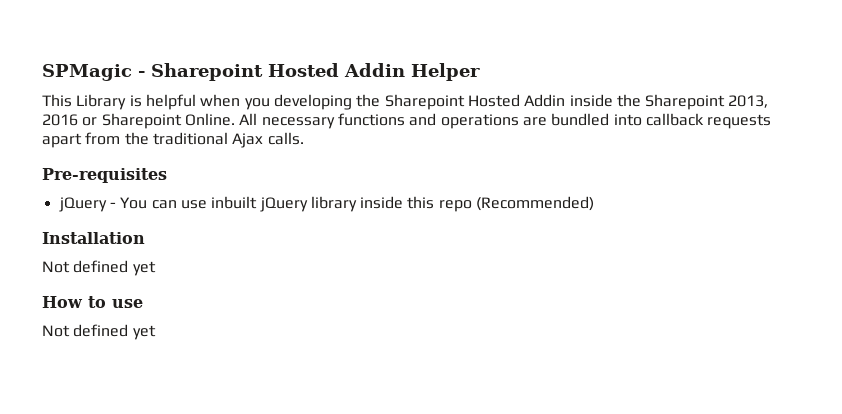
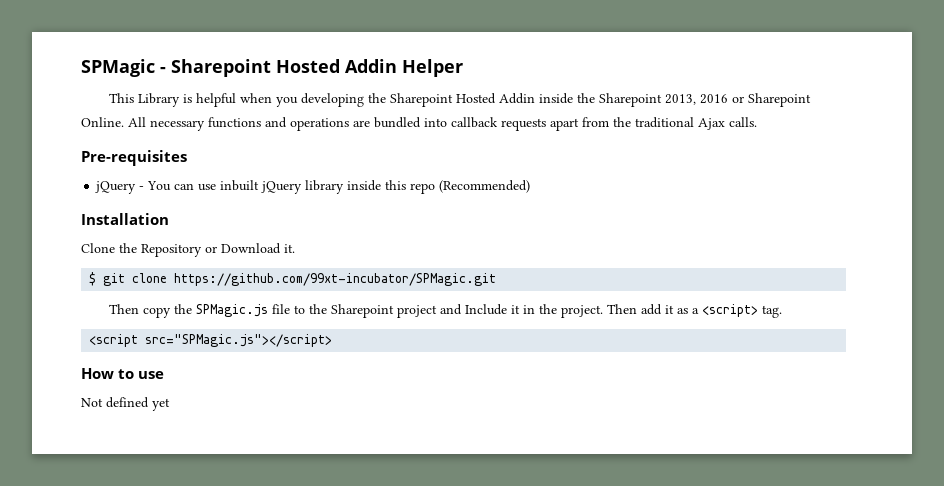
[42,260,156,276] Not defined yet -> [81,243,295,257] [89,272,497,286] [108,304,782,318] [89,334,333,347] Clone the Repository or Download it. // $ git clone https://github.com/99xt-incubator/SPMagic.git // Then copy the SPMagic.js file to the Sharepoint project and Include it in the project. Then add it as a <script> tag. // <script src="SPMagic.js"></script>

